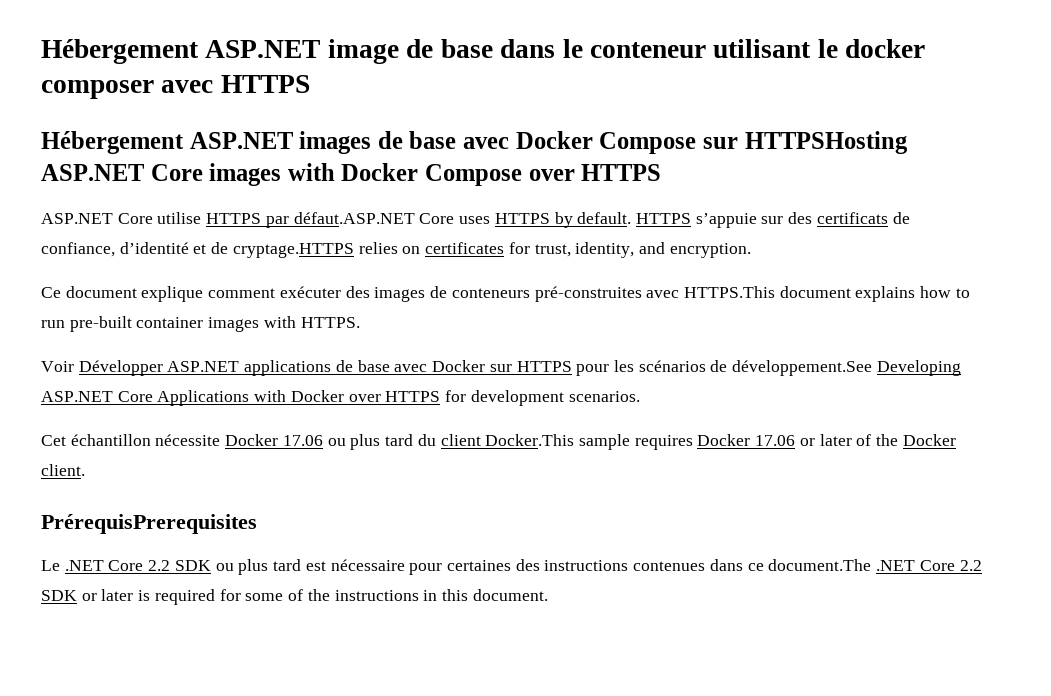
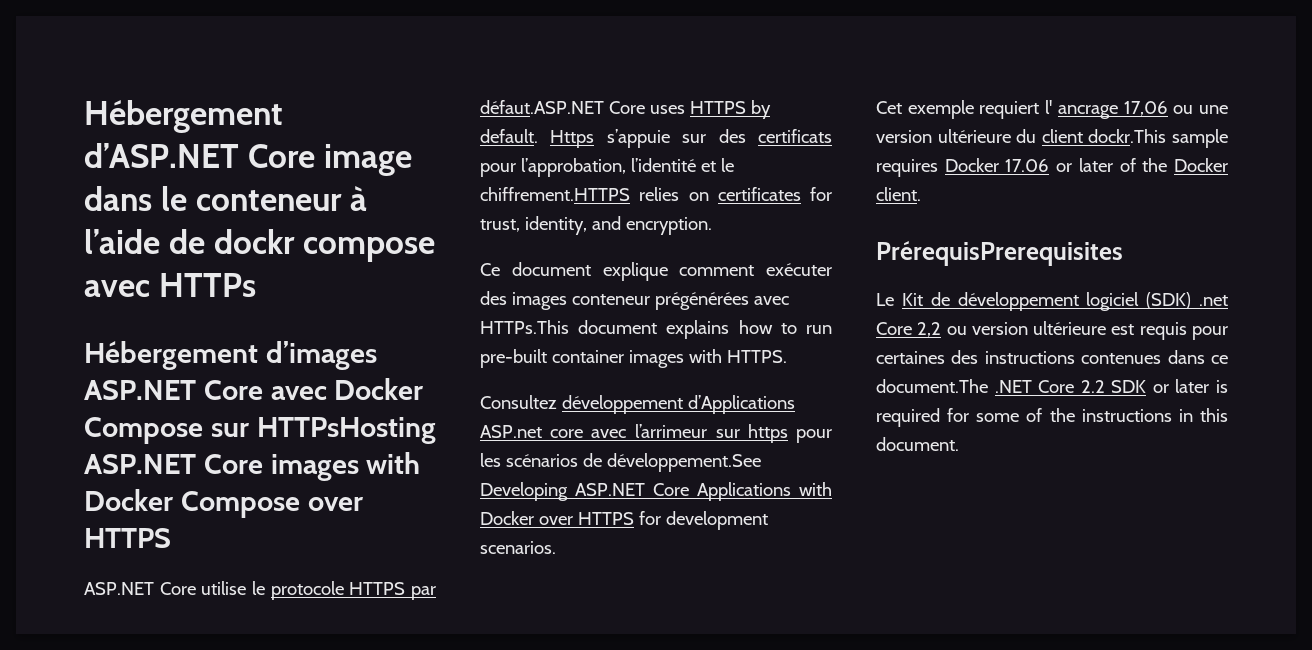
[41,39,926,64] [41,75,310,99] [41,131,457,154] Hébergement ASP.NET image de base dans le conteneur utilisant le docker composer avec HTTPS // Hébergement ASP.NET images de base -> [84,100,283,133] [84,143,413,176] [84,186,368,211] [84,229,436,262] [84,273,257,297] [84,341,377,370] [84,380,263,400] Hébergement d’ASP.NET Core image dans le conteneur à l’aide de dockr compose avec HTTPs // Hébergement d’images ASP.NET Core
[744,131,908,154] HTTPSHosting -> [256,417,436,444] HTTPsHosting
(202, 218) none -> [251,581,344,600] le protocole
[635,213,691,224] HTTPS -> [550,130,595,148] Https
[892,212,910,224] [41,242,354,258] de confiance, d’identité et de cryptage.HTTPS -> [480,158,734,177] [480,187,630,201] pour l’approbation, l’identité et le chiffrement.HTTPS
[430,286,775,302] de conteneurs pré-construites avec HTTPS.This -> [571,292,789,310] [480,320,569,334] conteneur prégénérées avec HTTPs.This
[41,360,572,376] Voir Développer ASP.NET applications de base avec Docker sur HTTPS -> [480,395,795,414] [480,424,788,443] Consultez développement d’Applications ASP.net core avec l’arrimeur sur https
[70,434,414,450] échantillon nécessite Docker 17.06 ou plus tard -> [907,100,1228,119] [876,129,1011,143] exemple requiert l' ancrage 17,06 ou une version ultérieure
[485,434,575,446] Docker.This -> [1088,129,1167,143] dockr.This
[64,559,405,575] .NET Core 2.2 SDK ou plus tard est nécessaire -> [901,292,1228,311] [876,321,1187,340] Kit de développement logiciel (SDK) .net Core 2,2 ou version ultérieure est requis

